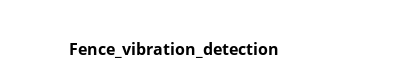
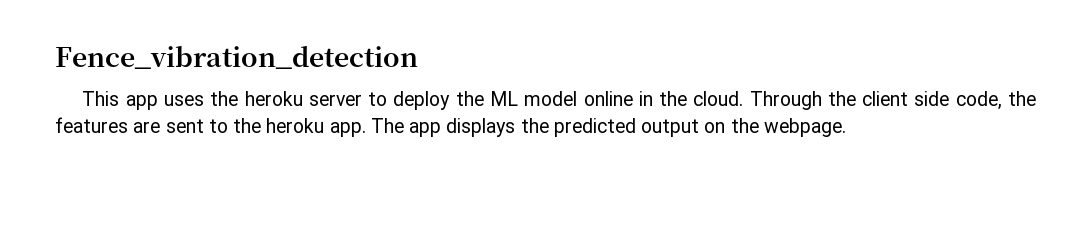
(279, 50) none -> [82,91,1036,110] [55,117,846,137] // This app uses the heroku server to deploy the ML model online in the cloud. Through the client side code, the features are sent to the heroku app. The app displays the predicted output on the webpage.

